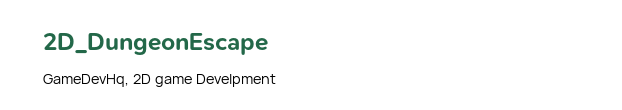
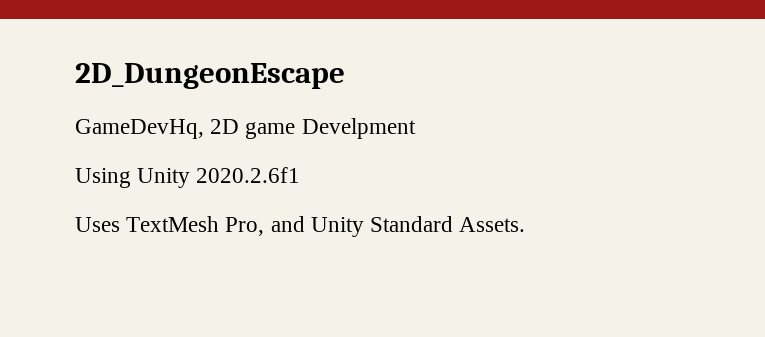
(276, 80) none -> [75,167,301,188] [75,216,526,237] // Using Unity 2020.2.6f1 // Uses TextMesh Pro, and Unity Standard Assets.

